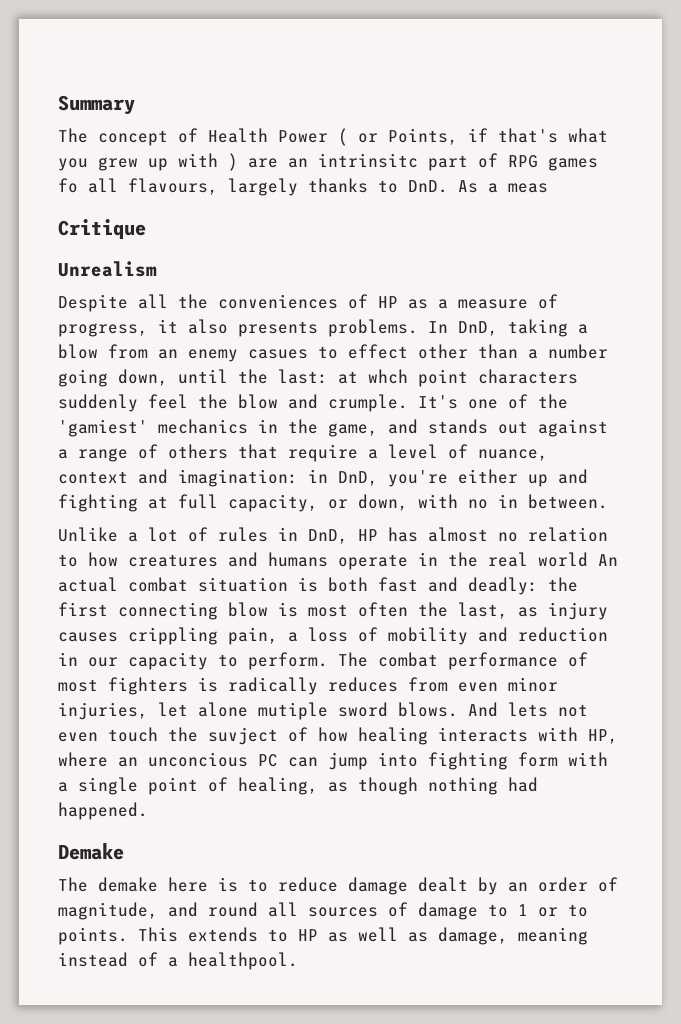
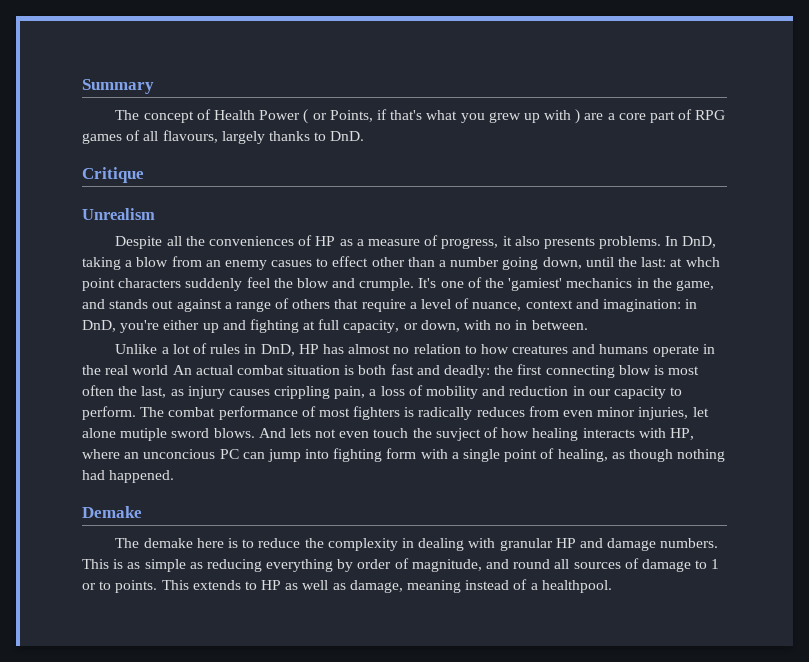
[288,153,418,168] an intrinsitc -> [607,113,646,120] a core
[58,178,78,193] fo -> [126,130,141,141] of
[458,180,548,193] As a meas -> (365, 136) none
[348,877,528,895] damage dealt by an -> [304,538,719,551] [82,559,354,572] the complexity in dealing with granular HP and damage numbers. This is as simple as reducing everything by

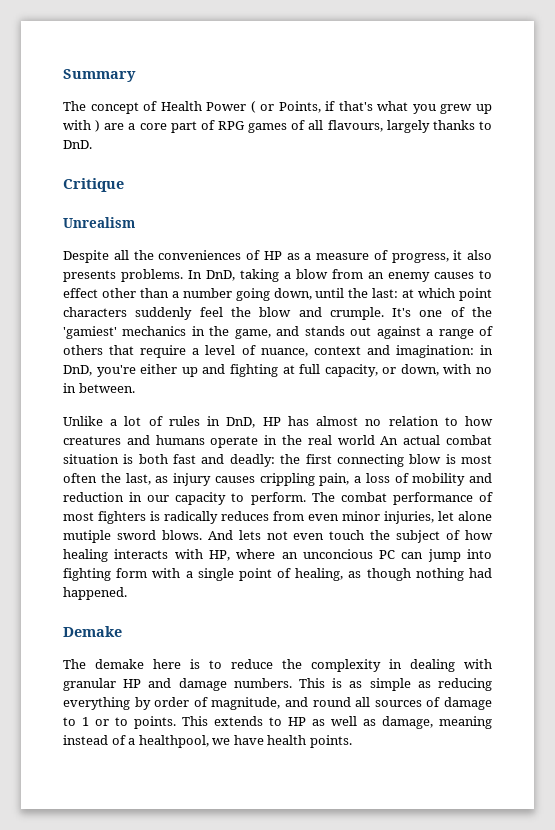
[271,260,313,267] casues -> [434,272,474,279] causes
[685,257,720,267] whch -> [418,288,456,298] which
[435,428,481,441] suvject -> [396,530,441,543] subject
[541,580,612,593] healthpool. -> [138,735,352,748] healthpool, we have health points.

